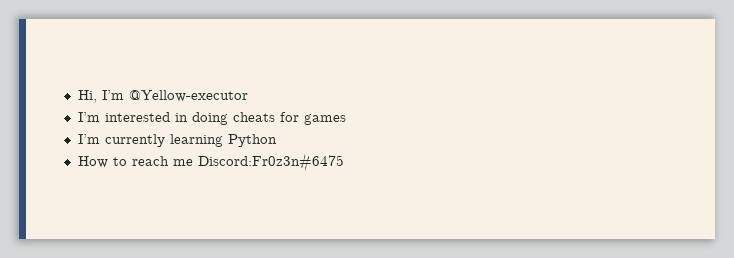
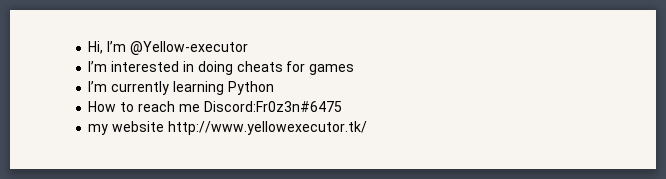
(344, 162) none -> [88,121,367,135] // my website http://www.yellowexecutor.tk/

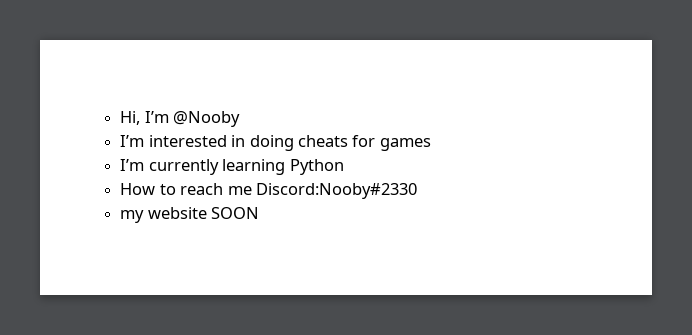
[129,41,248,55] @Yellow-executor -> [173,111,241,127] @Nooby
[203,101,342,112] Discord:Fr0z3n#6475 -> [255,183,417,199] Discord:Nooby#2330
[167,121,367,135] http://www.yellowexecutor.tk/ -> [211,207,260,219] SOON

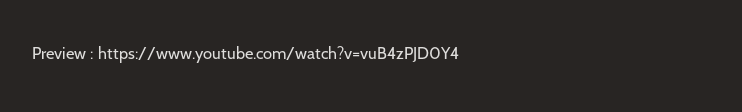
[120,111,241,127] [120,135,431,151] [120,159,344,175] [120,183,417,199] [120,207,260,223] Hi, I’m @Nooby // I’m interested in doing cheats for games // I’m currently learning Python // How to reach me Discord:Nooby#2330 // my website SOON -> [32,46,459,63] Preview : https://www.youtube.com/watch?v=vuB4zPJD0Y4

